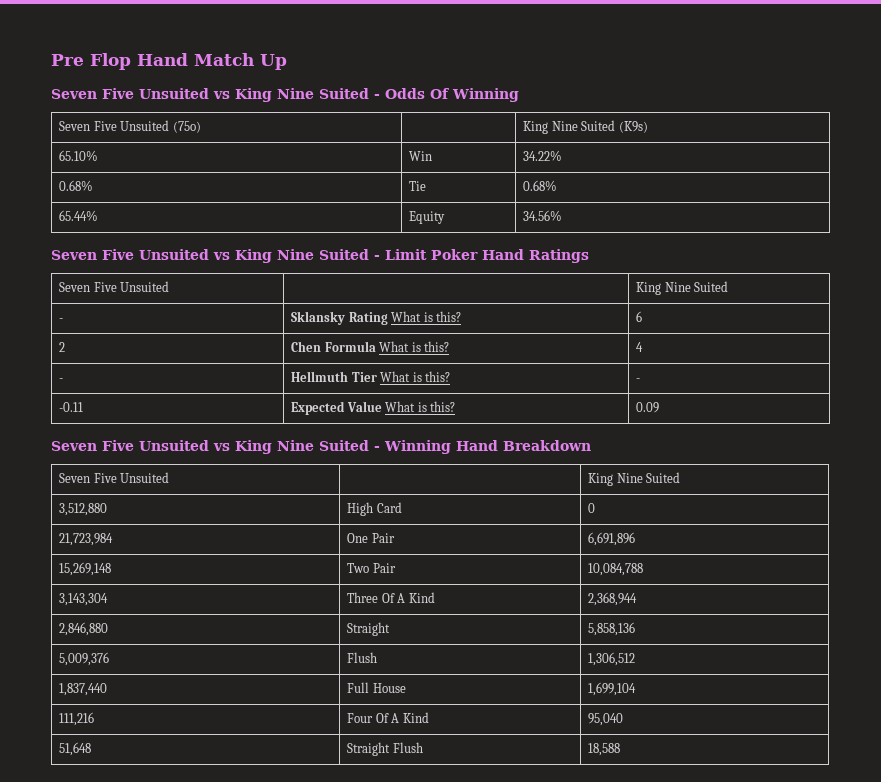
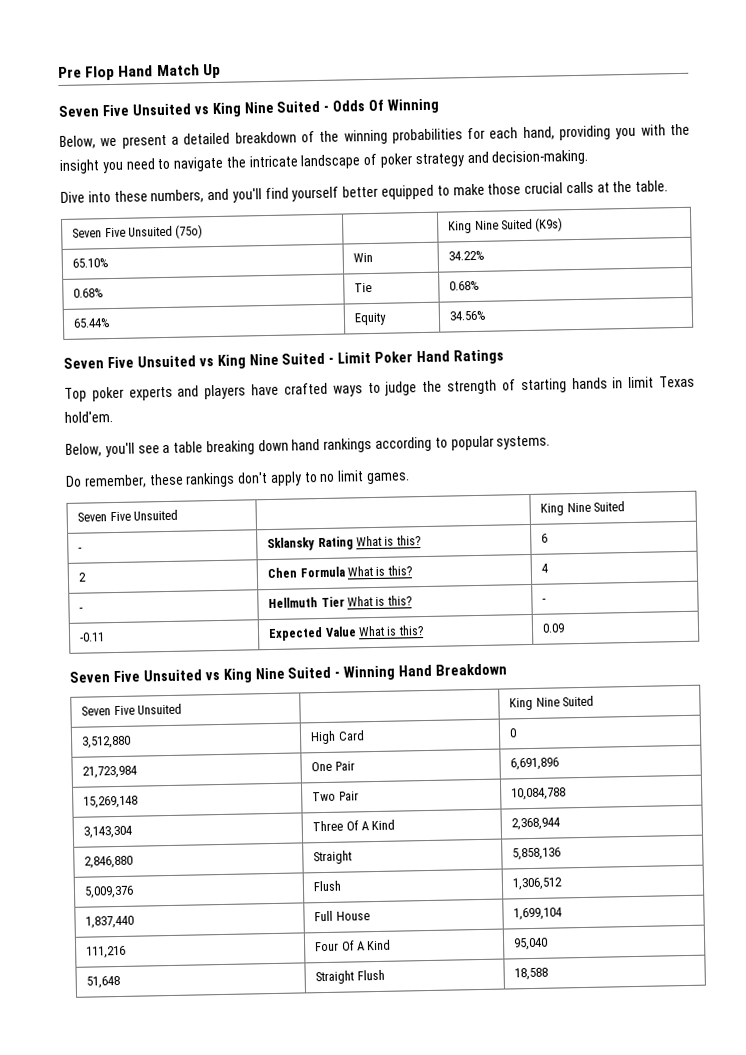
(519, 95) none -> [59,123,690,149] [59,149,589,174] [60,180,669,204] // Below, we present a detailed breakdown of the winning probabilities for each hand, providing you with the insight you need to navigate the intricate landscape of poker strategy and decision-making. // Dive into these numbers, and you'll find yourself better equipped to make those crucial calls at the table.
(589, 256) none -> [64,375,696,402] [64,411,113,423] [65,435,551,458] [65,470,411,489] // Top poker experts and players have crafted ways to judge the strength of starting hands in limit Texas hold'em. // Below, you'll see a table breaking down hand rankings according to popular systems. // Do remember, these rankings don't apply to no limit games.

